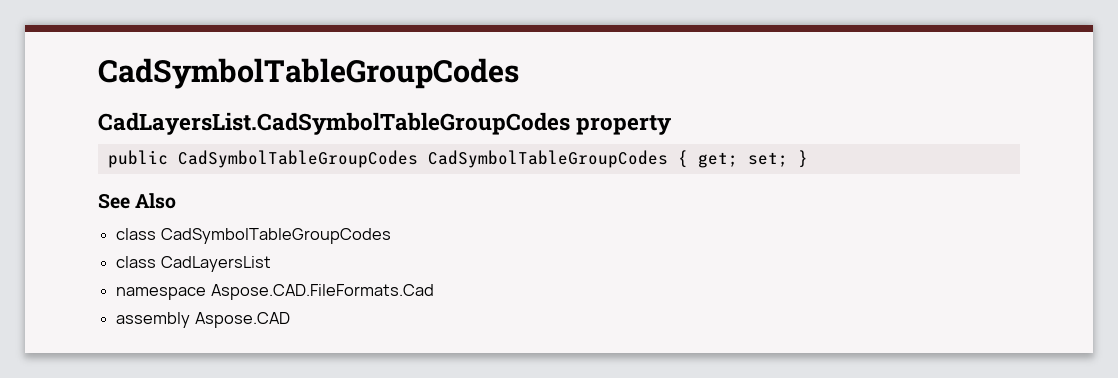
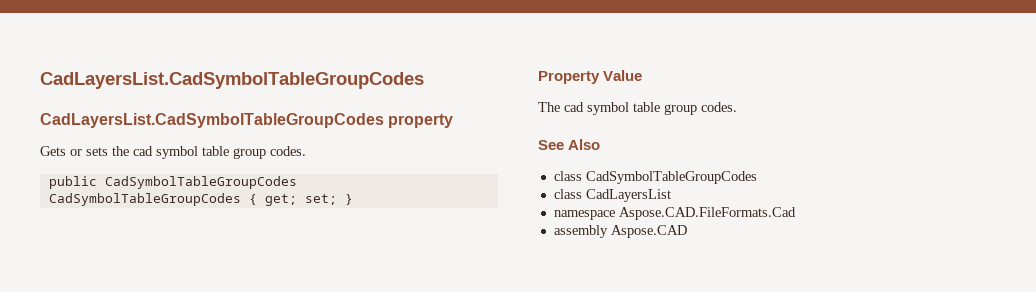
[98,58,519,89] CadSymbolTableGroupCodes -> [40,72,424,89] CadLayersList.CadSymbolTableGroupCodes
(672, 125) none -> [40,146,306,159] // Gets or sets the cad symbol table group codes.
(808, 159) none -> [538,70,643,84] [538,102,737,115] // Property Value // The cad symbol table group codes.

